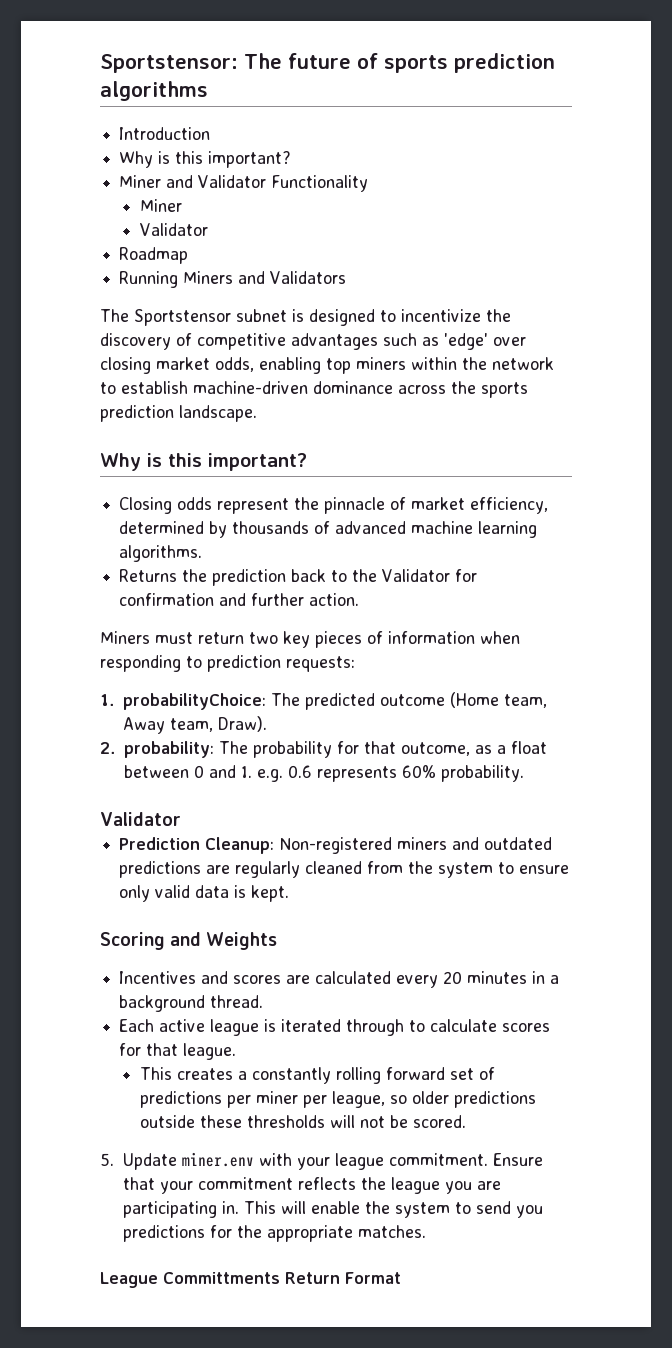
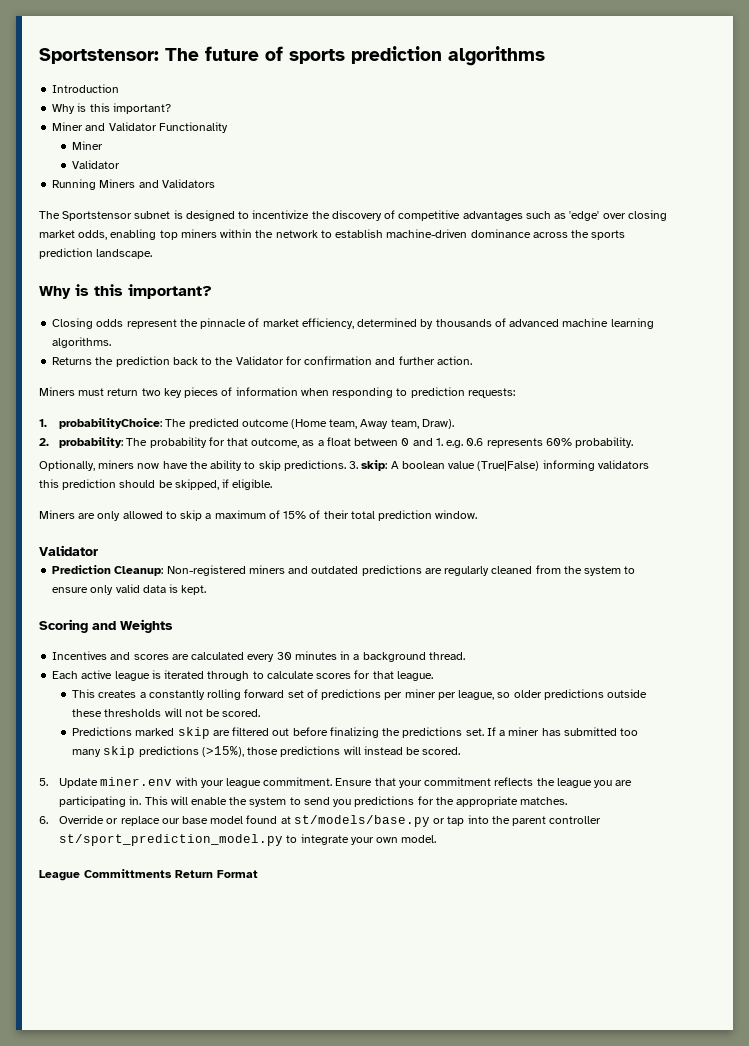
[119,247,189,264] // Roadmap -> (121, 164) none
(524, 773) none -> [39,460,649,471] [39,479,273,490] [39,510,478,521] // Optionally, miners now have the ability to skip predictions. 3. skip: A boolean value (True|False) informing validators this prediction should be skipped, if eligible. // Miners are only allowed to skip a maximum of 15% of their total prediction window.
[443,971,463,984] 20 -> [276,652,292,660] 30
(466, 1121) none -> [72,727,639,739] [72,746,461,758] // Predictions marked skip are filtered out before finalizing the predictions set. If a miner has submitted too many skip predictions (>15%), those predictions will instead be scored.
(426, 1231) none -> [39,815,602,827] [59,834,437,846] // 6. Override or replace our base model found at st/models/base.py or tap into the parent controller st/sport_prediction_model.py to integrate your own model.

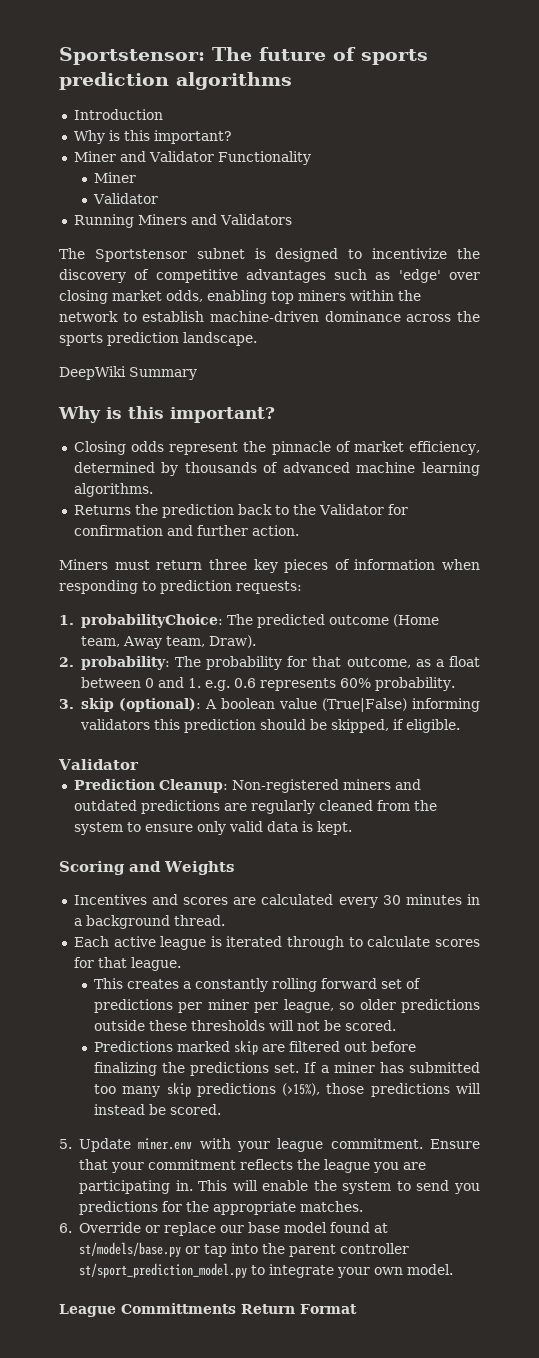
(153, 254) none -> [59,366,197,380] // DeepWiki Summary
[141,388,161,396] two -> [208,559,247,570] three
[39,460,388,471] Optionally, miners now have the ability to skip predictions. 3. skip: -> [59,698,201,712] 3. skip (optional):
[39,510,478,521] // Miners are only allowed to skip a maximum of 15% of their total prediction window. -> (460, 726) none

